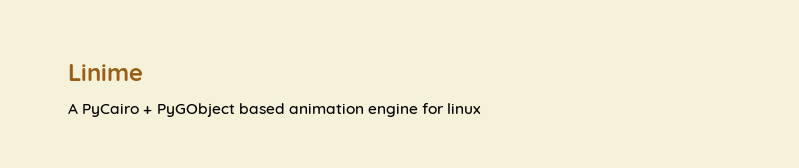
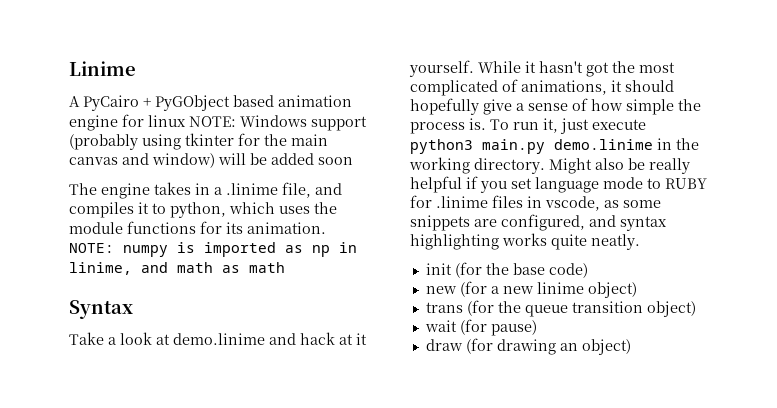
(482, 108) none -> [189,115,367,131] [69,133,328,150] [69,153,353,168] [69,182,342,199] [69,202,337,218] [69,221,326,234] [69,242,357,257] [69,262,285,275] [69,300,133,319] [69,332,367,345] [409,60,675,77] [410,79,674,96] [410,98,701,115] [410,118,646,134] [410,138,699,154] [409,157,690,174] [410,176,707,193] [410,195,661,211] [410,214,667,231] [410,233,640,250] [425,262,588,278] [425,281,637,298] [425,300,696,317] [424,319,537,336] [425,338,631,355] NOTE: Windows support (probably using tkinter for the main canvas and window) will be added soon // The engine takes in a .linime file, and compiles it to python, which uses the module functions for its animation. NOTE: numpy is imported as np in linime, and math as math // Syntax // Take a look at demo.linime and hack at it yourself. While it hasn't got the most complicated of animations, it should hopefully give a sense of how simple the process is. To run it, just execute python3 main.py demo.linime in the working directory. Might also be really helpful if you set language mode to RUBY for .linime files in vscode, as some snippets are configured, and syntax highlighting works quite neatly. // init (for the base code) // new (for a new linime object) // trans (for the queue transition object) // wait (for pause) // draw (for drawing an object)

